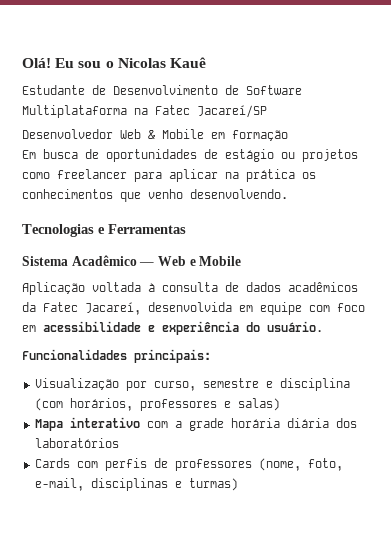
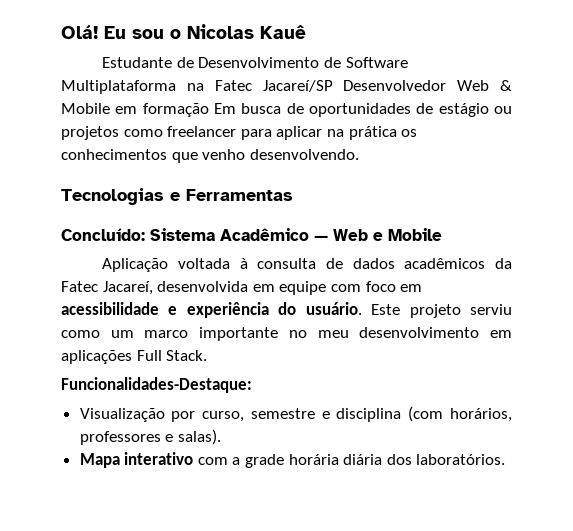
(267, 111) // -> (333, 86) none
(288, 135) // -> (209, 110) none
(186, 229) none -> [61,228,145,241] Concluído:
[22,349,211,363] // Funcionalidades principais: -> [371,304,512,318] [61,327,512,341] [61,350,208,364] [61,377,252,393] Este projeto serviu como um marco importante no meu desenvolvimento em aplicações Full Stack. // Funcionalidades-Destaque:
[237,398,280,411] salas) -> [177,429,221,445] salas).
[34,438,119,448] [34,458,343,471] [34,478,238,491] laboratórios // Cards com perfis de professores (nome, foto, e-mail, disciplinas e turmas) -> [416,454,506,465] laboratórios.

